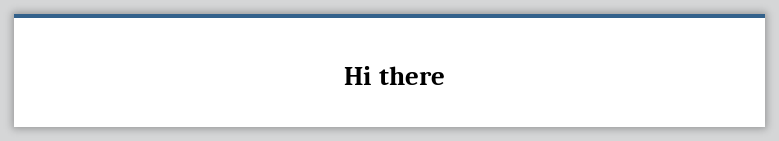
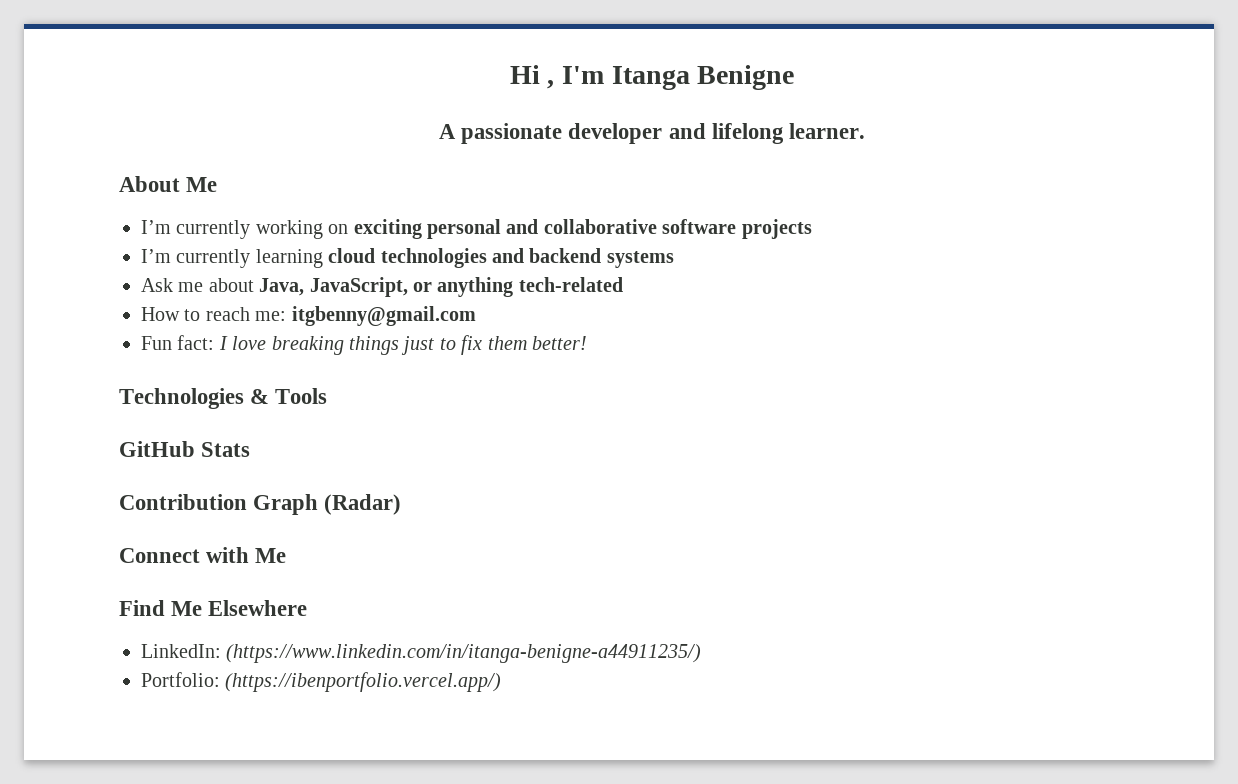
[378,66,445,85] there -> [547,65,795,90] [439,123,865,144] [119,176,218,192] [141,219,812,239] [141,248,674,268] [141,277,623,297] [141,306,476,326] [141,335,587,355] [119,388,328,409] [119,441,251,457] [119,494,402,515] [119,547,287,563] [119,600,308,616] [141,644,702,663] [141,672,502,692] , I'm Itanga Benigne // A passionate developer and lifelong learner. // About Me // I’m currently working on exciting personal and collaborative software projects // I’m currently learning cloud technologies and backend systems // Ask me about Java, JavaScript, or anything tech-related // How to reach me: itgbenny@gmail.com // Fun fact: I love breaking things just to fix them better! // Technologies & Tools // GitHub Stats // Contribution Graph (Radar) // Connect with Me // Find Me Elsewhere // LinkedIn: (https://www.linkedin.com/in/itanga-benigne-a44911235/) // Portfolio: (https://ibenportfolio.vercel.app/)

